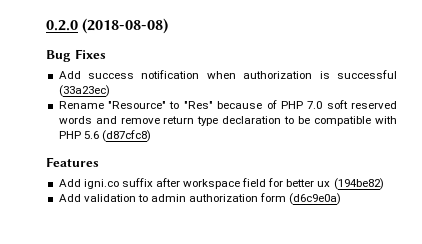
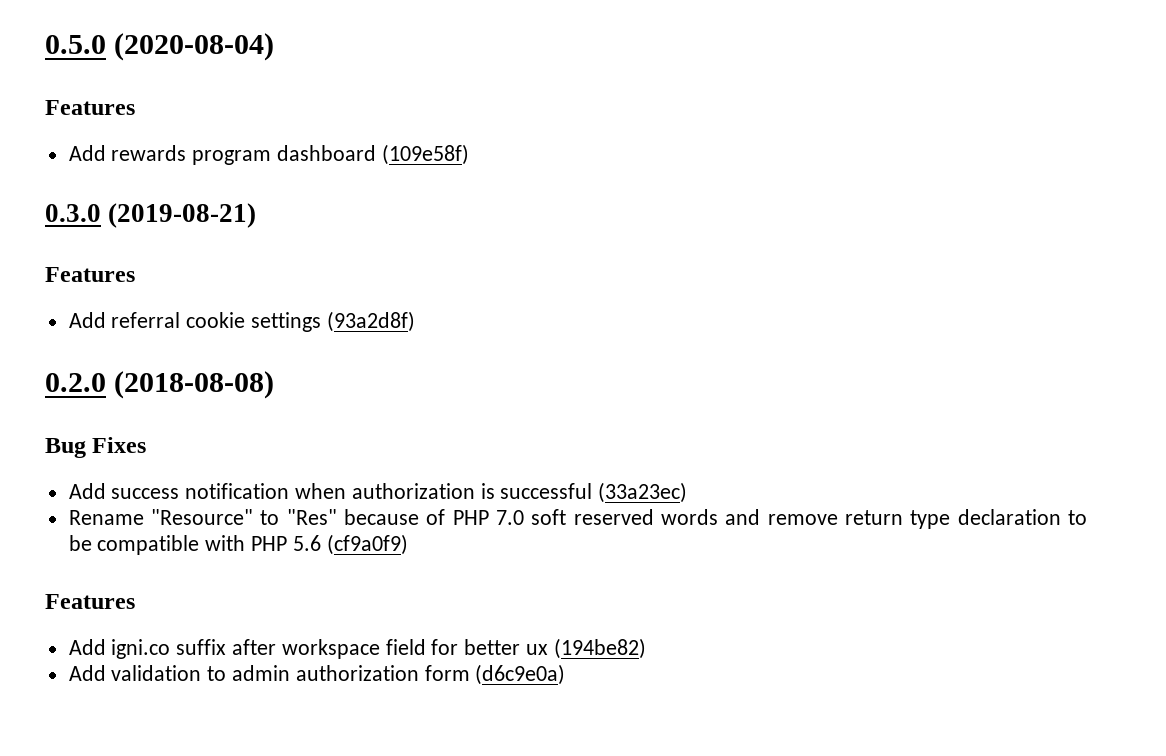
(46, 25) none -> [45,33,275,61] [45,100,135,115] [68,144,469,165] [45,203,257,228] [45,267,135,282] [68,311,415,332] 0.5.0 (2020-08-04) // Features // Add rewards program dashboard (109e58f) // 0.3.0 (2019-08-21) // Features // Add referral cookie settings (93a2d8f) //
[101,130,151,142] (d87cfc8) -> [326,534,408,555] (cf9a0f9)

